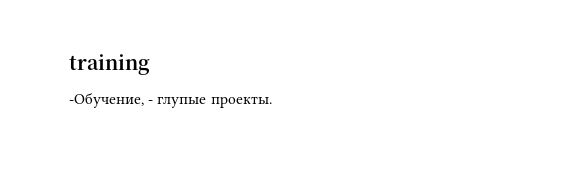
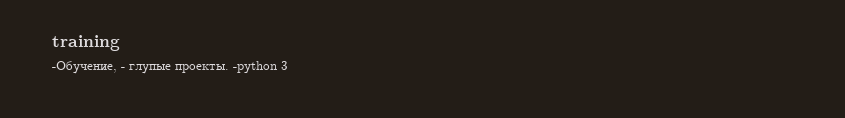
(272, 102) none -> [233,61,288,73] -python 3

